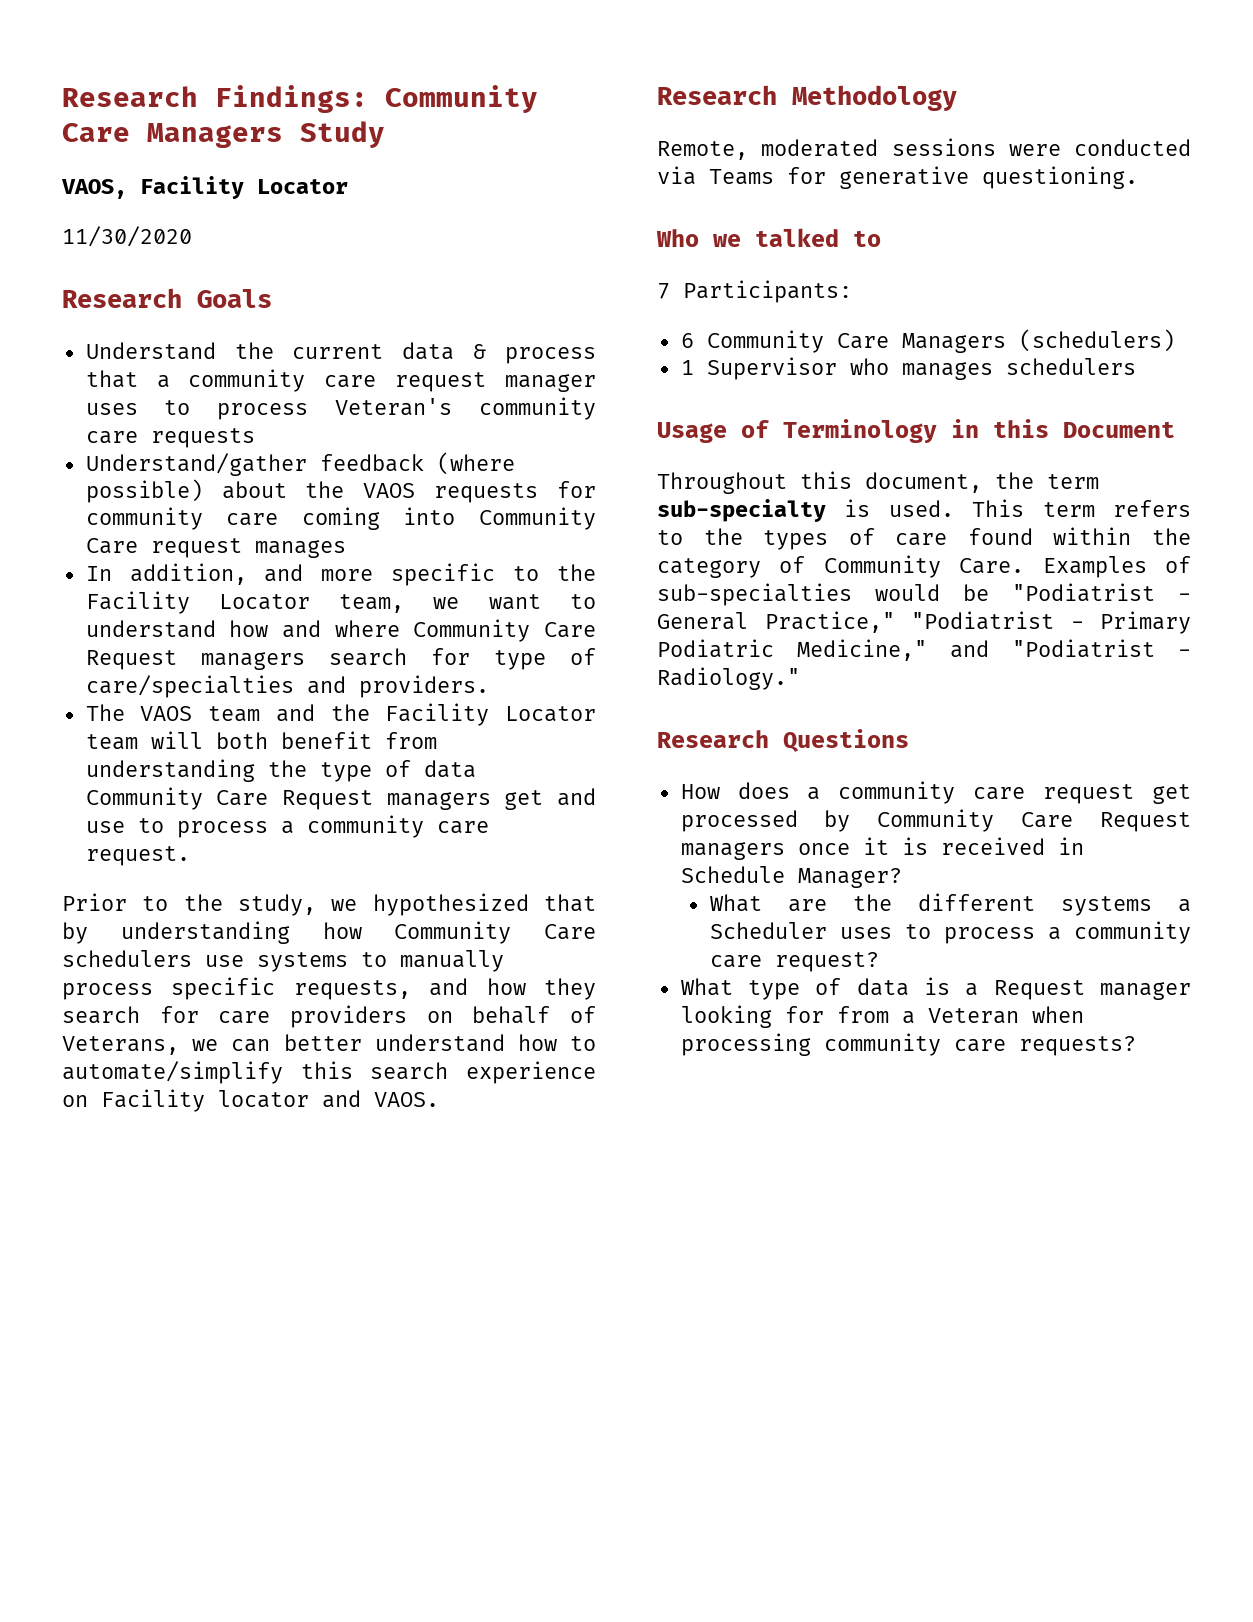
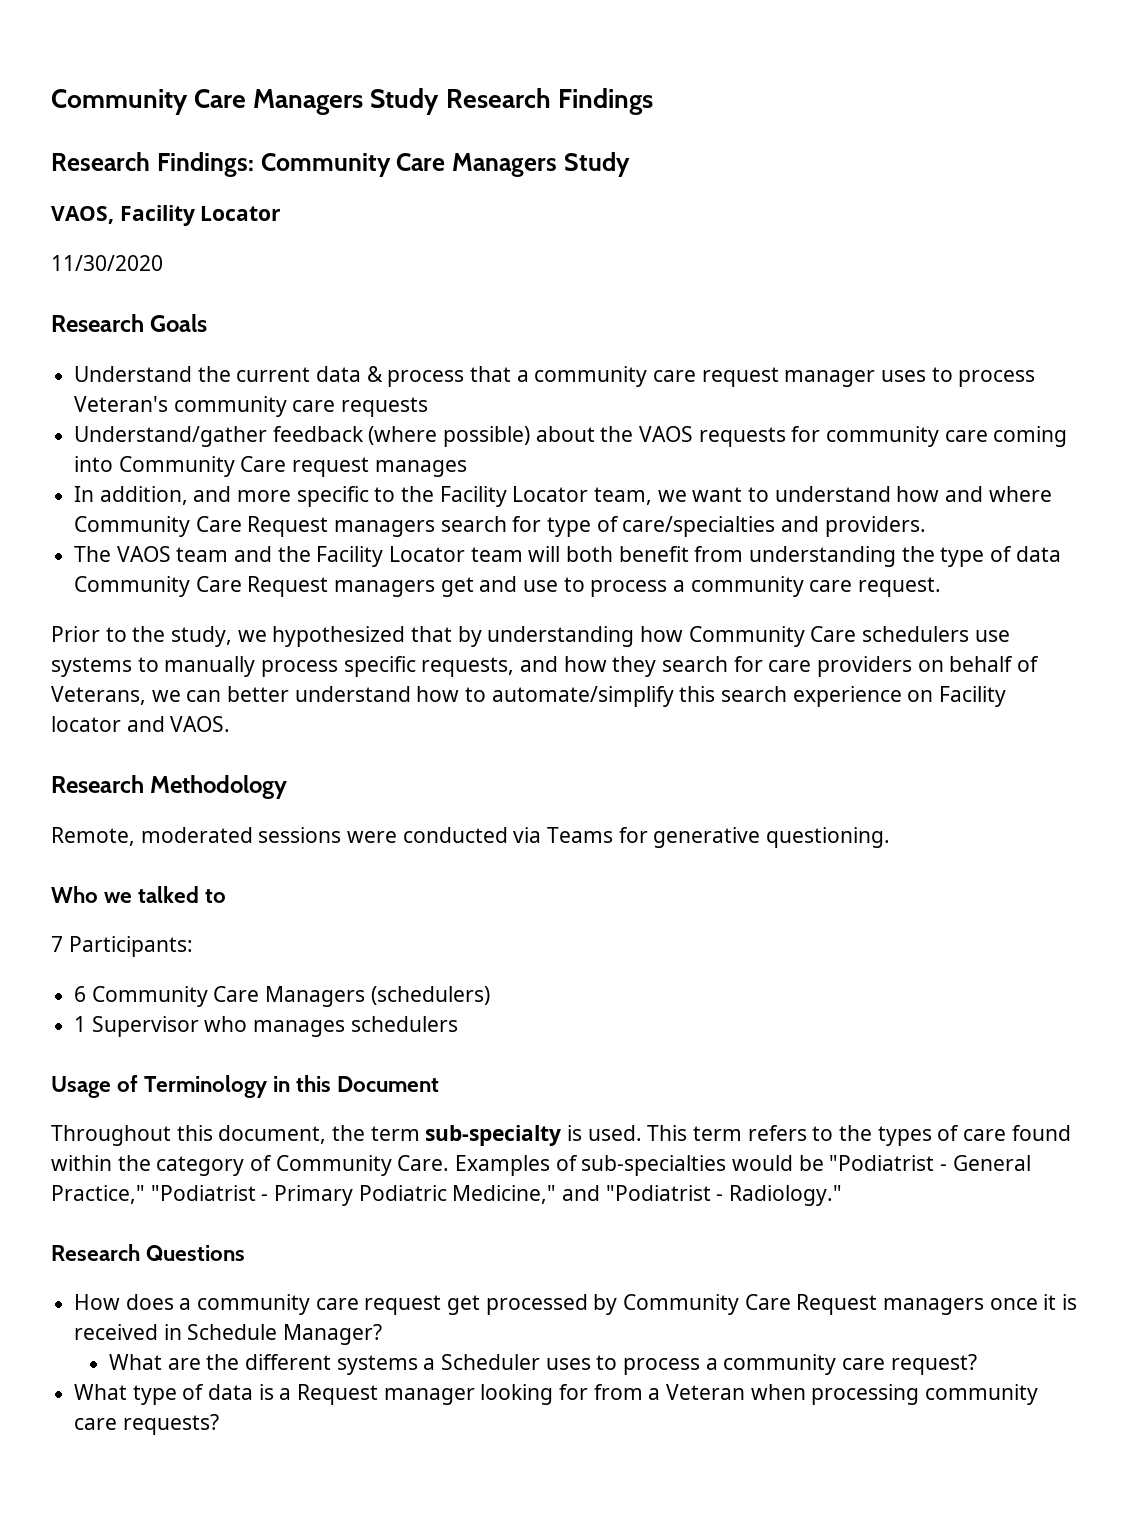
(62, 96) none -> [51,88,653,115] Community Care Managers Study Research Findings //

